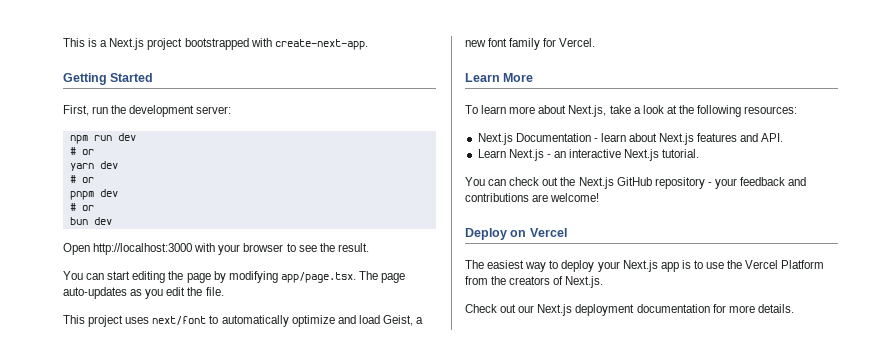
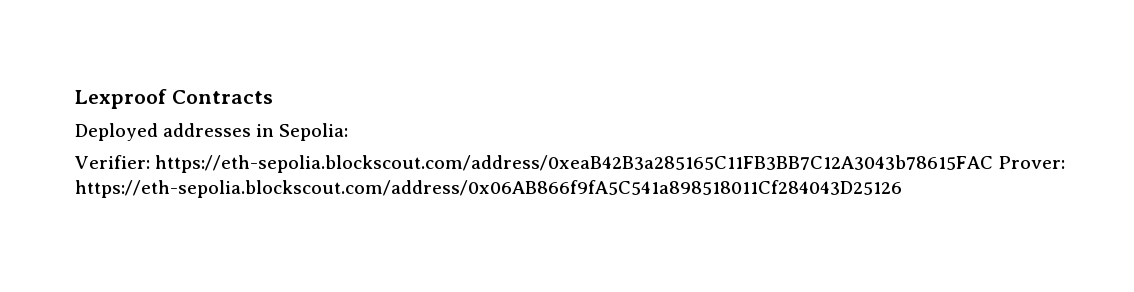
[63,38,368,50] [63,73,154,85] [63,105,232,117] [69,133,136,144] [69,147,94,155] [69,161,118,171] [69,175,94,183] [69,189,118,200] [69,203,94,211] [69,217,112,225] [63,243,369,255] [63,271,406,283] [63,287,224,299] [63,315,424,327] [465,38,596,50] [465,73,534,82] [465,105,798,117] [477,133,784,145] [477,149,700,161] [465,177,807,189] [465,193,600,202] [465,228,567,240] [465,260,825,272] [465,276,604,288] [465,304,794,316] This is a Next.js project bootstrapped with create-next-app. // Getting Started // First, run the development server: // npm run dev // # or // yarn dev // # or // pnpm dev // # or // bun dev // Open http://localhost:3000 with your browser to see the result. // You can start editing the page by modifying app/page.tsx. The page auto-updates as you edit the file. // This project uses next/font to automatically optimize and load Geist, a new font family for Vercel. // Learn More // To learn more about Next.js, take a look at the following resources: // Next.js Documentation - learn about Next.js features and API. // Learn Next.js - an interactive Next.js tutorial. // You can check out the Next.js GitHub repository - your feedback and contributions are welcome! // Deploy on Vercel // The easiest way to deploy your Next.js app is to use the Vercel Platform from the creators of Next.js. // Check out our Next.js deployment documentation for more details. -> [75,89,273,109] [75,123,349,141] [75,155,1066,173] [75,180,902,198] Lexproof Contracts // Deployed addresses in Sepolia: // Verifier: https://eth-sepolia.blockscout.com/address/0xeaB42B3a285165C11FB3BB7C12A3043b78615FAC Prover: https://eth-sepolia.blockscout.com/address/0x06AB866f9fA5C541a898518011Cf284043D25126

